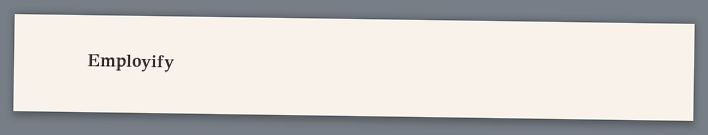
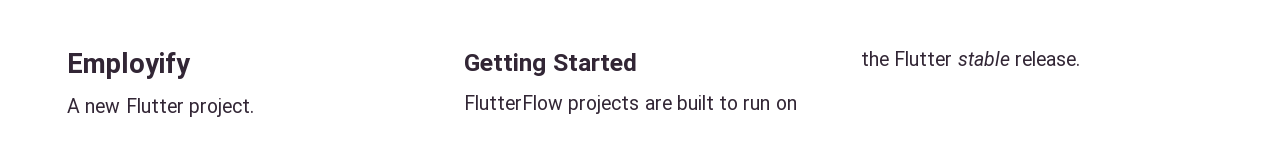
(175, 63) none -> [67,98,254,117] [464,53,637,76] [464,95,797,114] [861,51,1080,66] // A new Flutter project. // Getting Started // FlutterFlow projects are built to run on the Flutter stable release.

